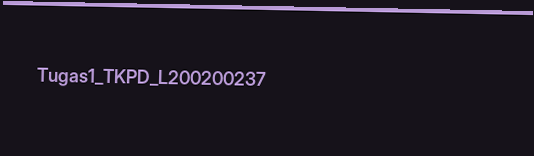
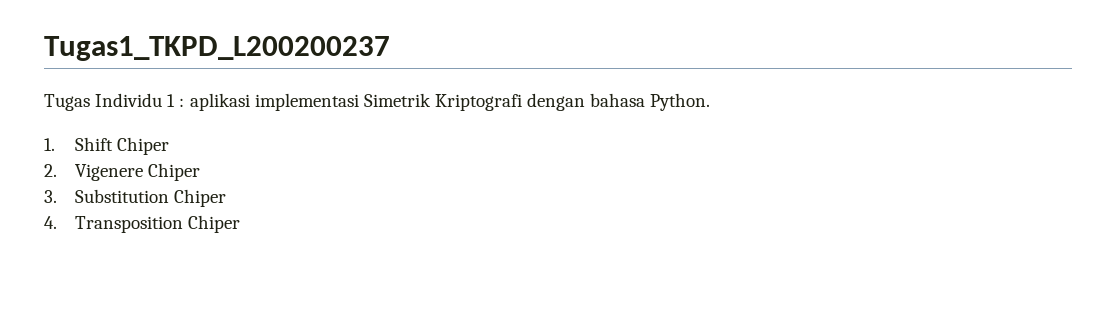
(267, 78) none -> [44,93,711,111] [44,137,170,155] [44,163,201,181] [44,189,227,207] [44,215,241,233] // Tugas Individu 1 : aplikasi implementasi Simetrik Kriptografi dengan bahasa Python. // 1. Shift Chiper // 2. Vigenere Chiper // 3. Substitution Chiper // 4. Transposition Chiper

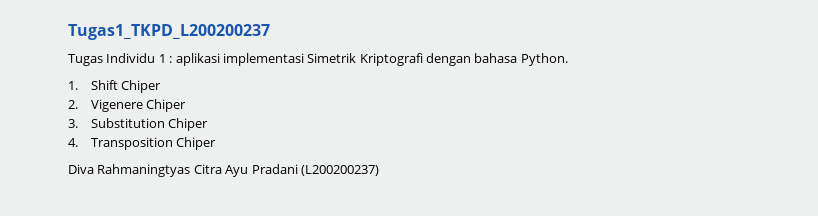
(241, 224) none -> [68,164,379,177] // Diva Rahmaningtyas Citra Ayu Pradani (L200200237)

